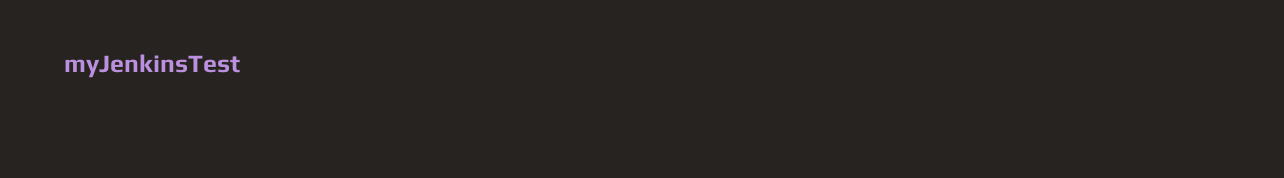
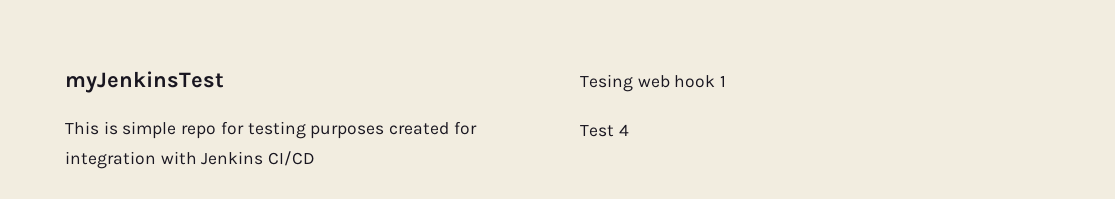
(240, 66) none -> [65,121,477,139] [65,151,316,169] [580,74,727,92] [580,124,629,137] // This is simple repo for testing purposes created for integration with Jenkins CI/CD // Tesing web hook 1 // Test 4

